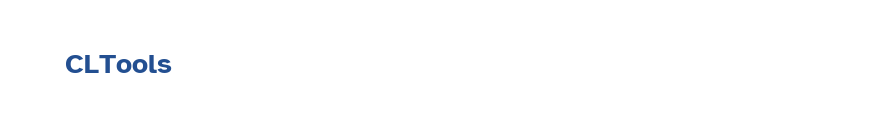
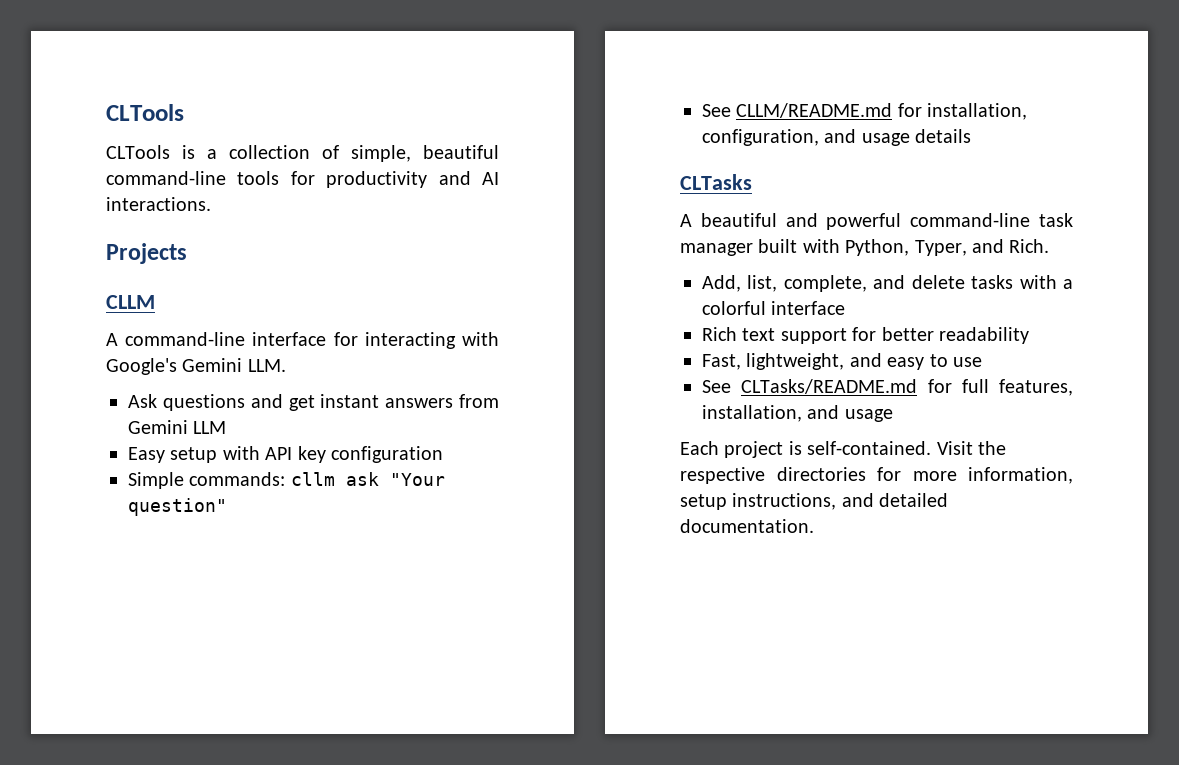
[65,55,172,73] CLTools -> [106,104,184,121] [106,145,499,162] [106,171,499,188] [106,197,211,211] [106,243,187,264] [106,295,155,309] [106,332,499,349] [106,358,286,375] [128,394,499,411] [128,420,227,434] [128,446,443,463] [128,472,445,489] [128,498,227,516] [702,103,1028,120] [702,129,972,146] [680,174,752,190] [680,213,1073,230] [680,239,1050,256] [702,275,1073,292] [702,301,846,315] [702,327,1029,344] [702,353,982,370] [702,379,1073,396] [702,405,893,422] [680,441,1006,458] [680,467,1073,484] [680,493,949,510] [680,519,814,533] CLTools // CLTools is a collection of simple, beautiful command-line tools for productivity and AI interactions. // Projects // CLLM // A command-line interface for interacting with Google's Gemini LLM. // Ask questions and get instant answers from Gemini LLM // Easy setup with API key configuration // Simple commands: cllm ask "Your question" // See CLLM/README.md for installation, configuration, and usage details // CLTasks // A beautiful and powerful command-line task manager built with Python, Typer, and Rich. // Add, list, complete, and delete tasks with a colorful interface // Rich text support for better readability // Fast, lightweight, and easy to use // See CLTasks/README.md for full features, installation, and usage // Each project is self-contained. Visit the respective directories for more information, setup instructions, and detailed documentation.

